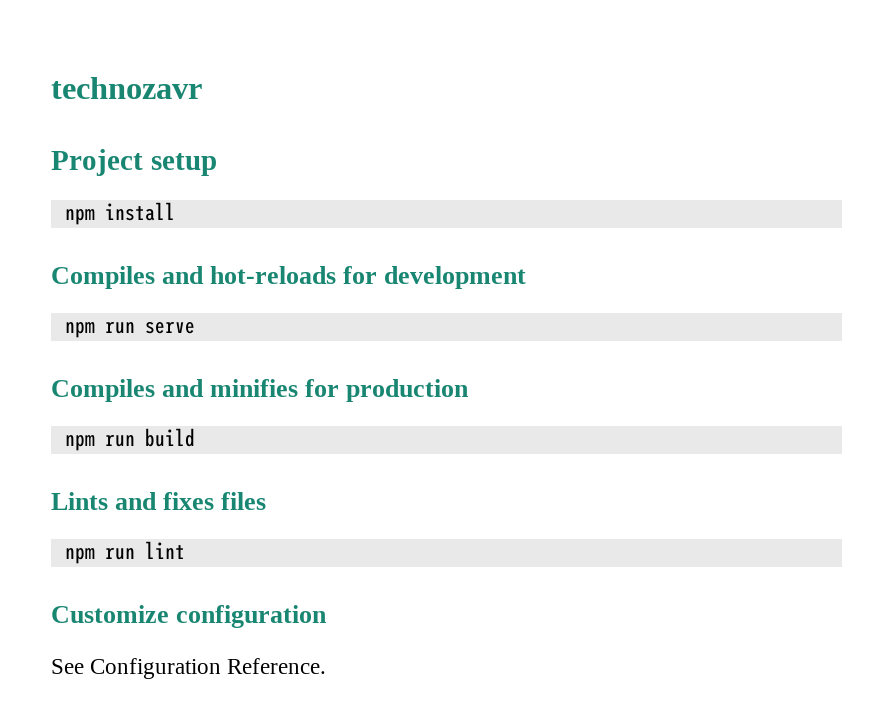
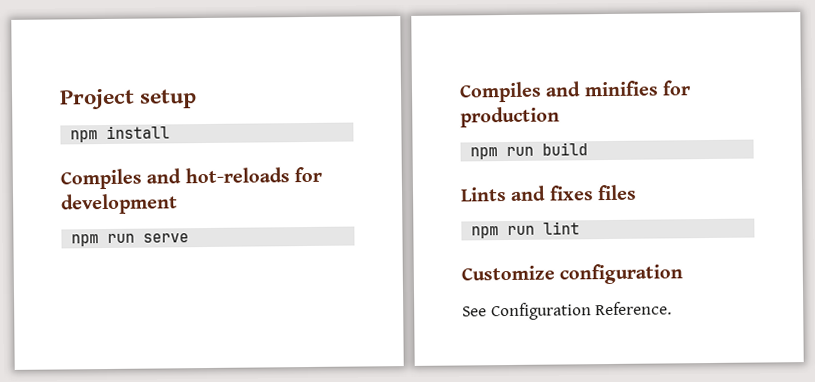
[51,77,202,99] technozavr // -> (59, 99) none

